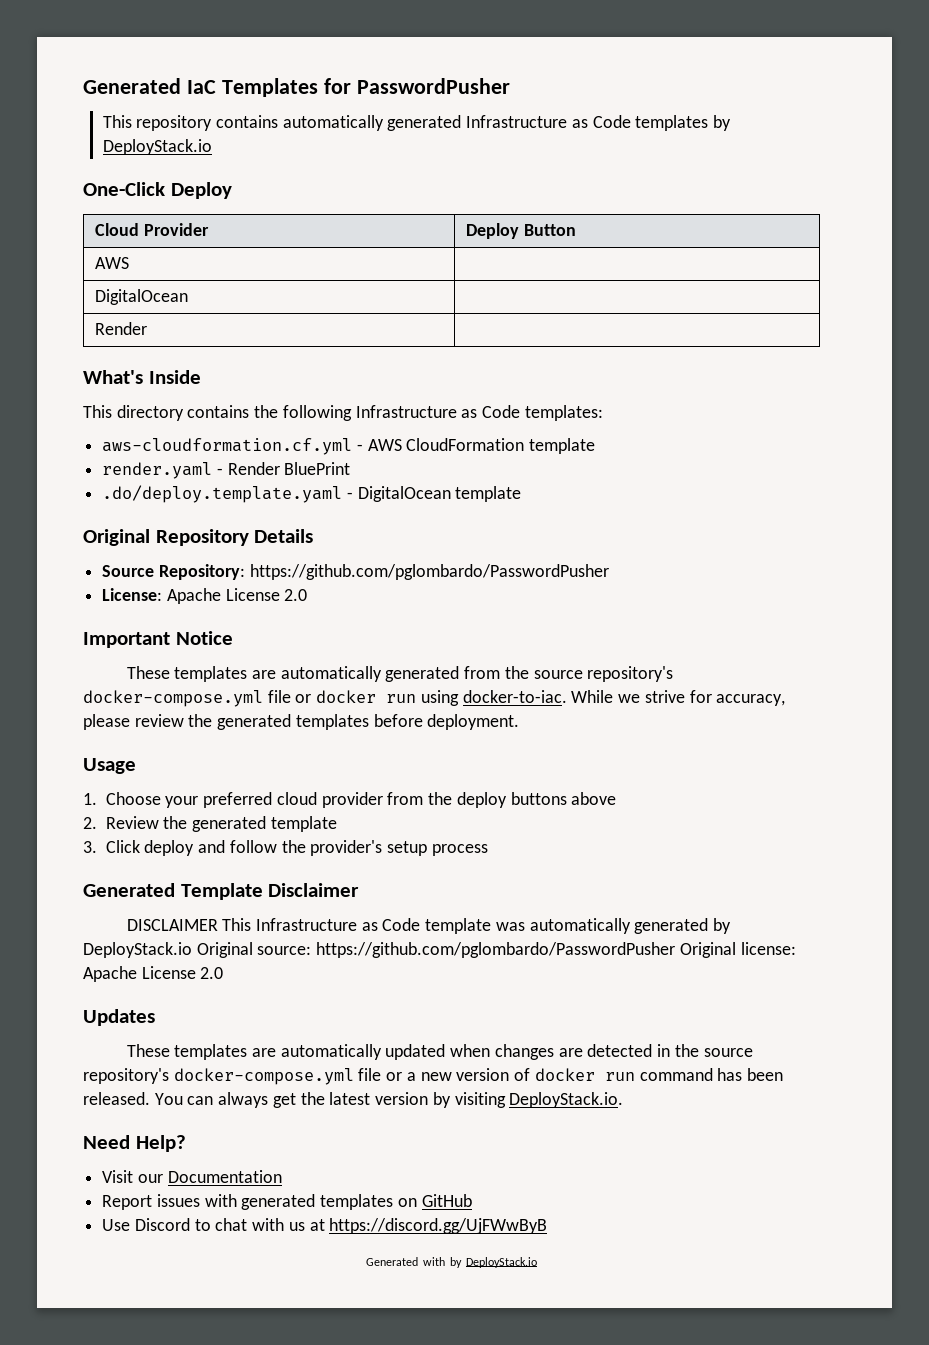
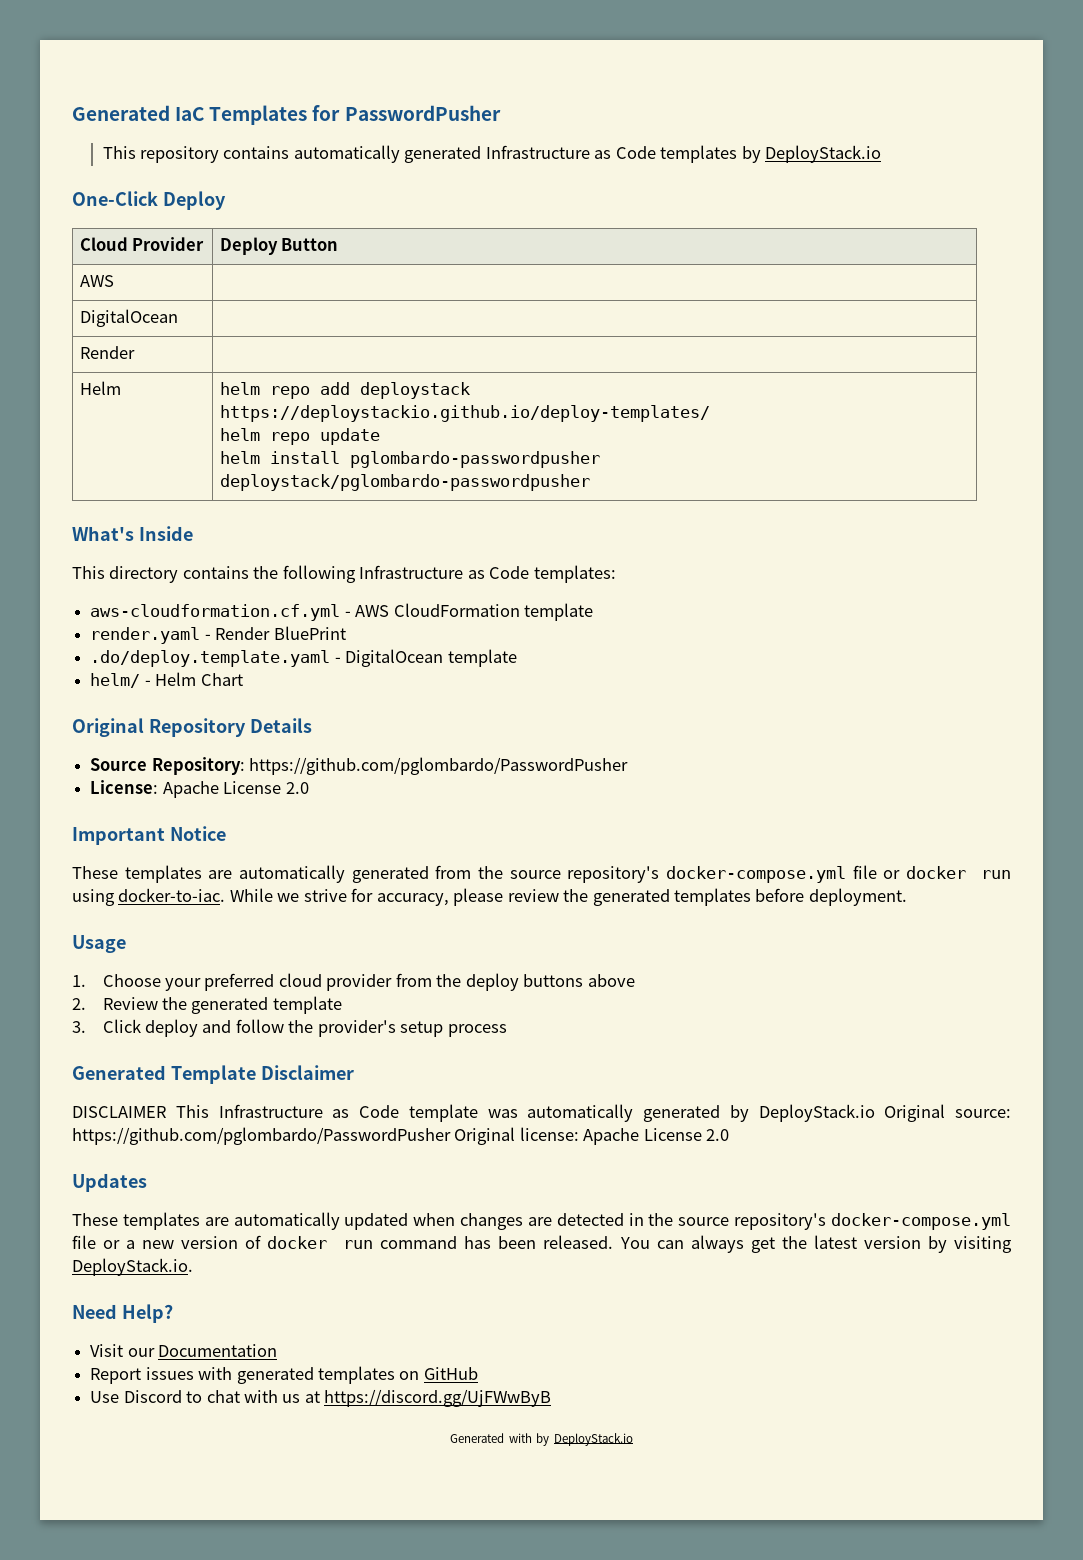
(148, 328) none -> [79,381,121,395] [219,382,470,399] [219,405,710,422] [219,428,380,445] [219,451,600,468] [219,474,590,491] // Helm | helm repo add deploystack https://deploystackio.github.io/deploy-templates/ // helm repo update // helm install pglombardo-passwordpusher deploystack/pglombardo-passwordpusher
(522, 494) none -> [90,672,243,688] // helm/ - Helm Chart

